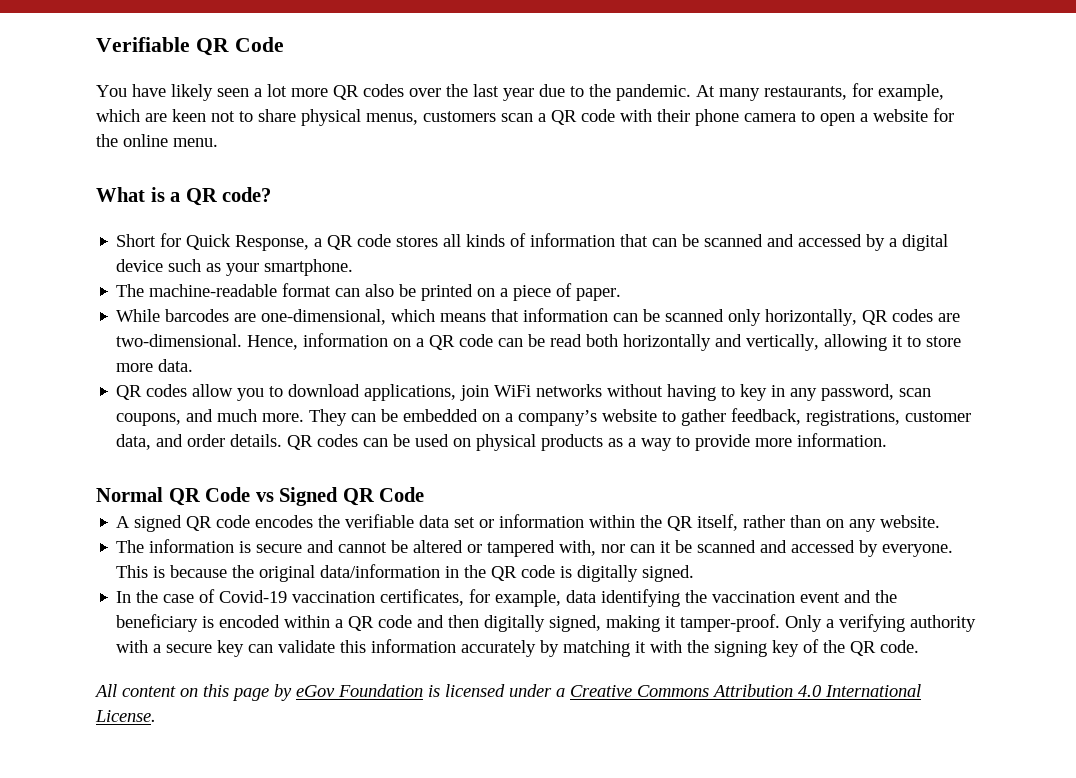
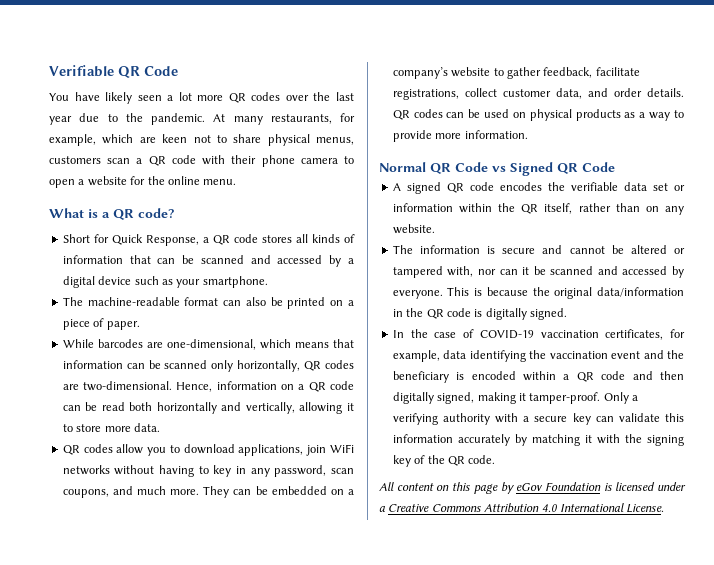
[806,410,901,426] registrations, -> [595,67,640,76] [392,88,497,100] facilitate registrations, collect
[219,590,288,603] Covid-19 -> [479,330,534,339] COVID-19

